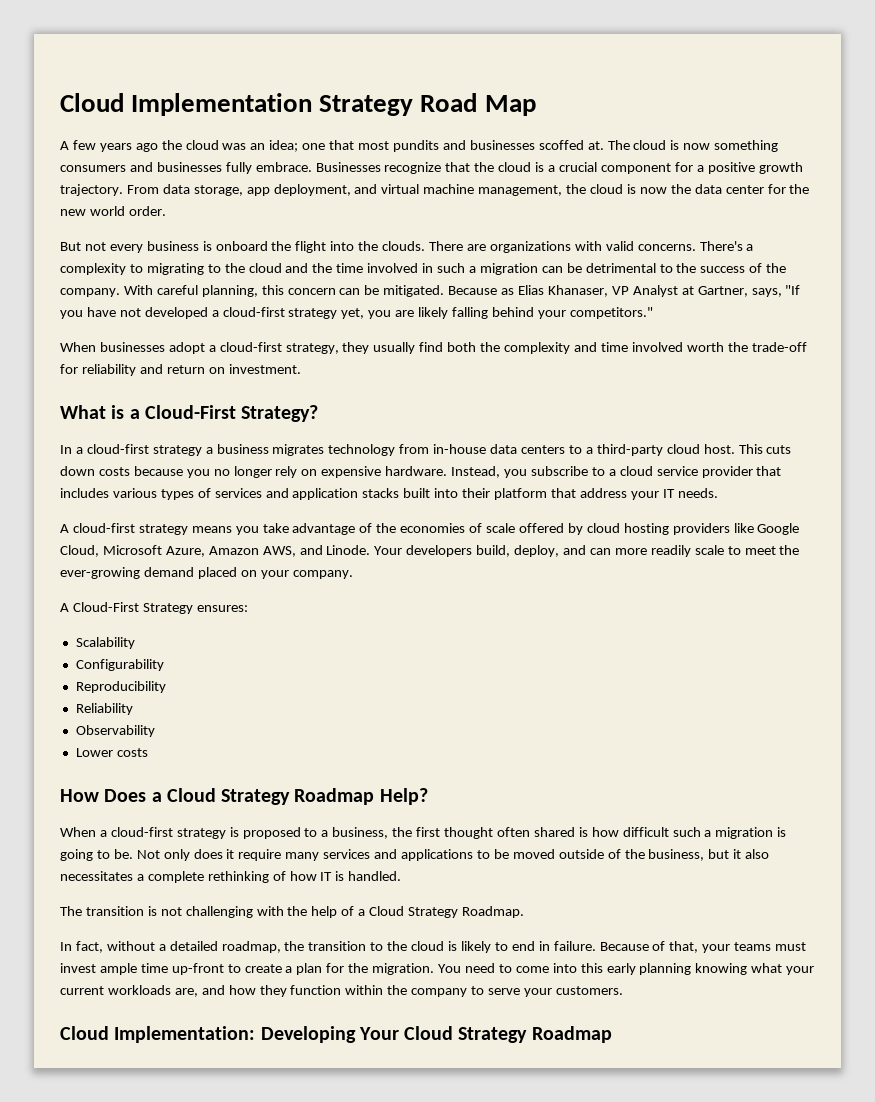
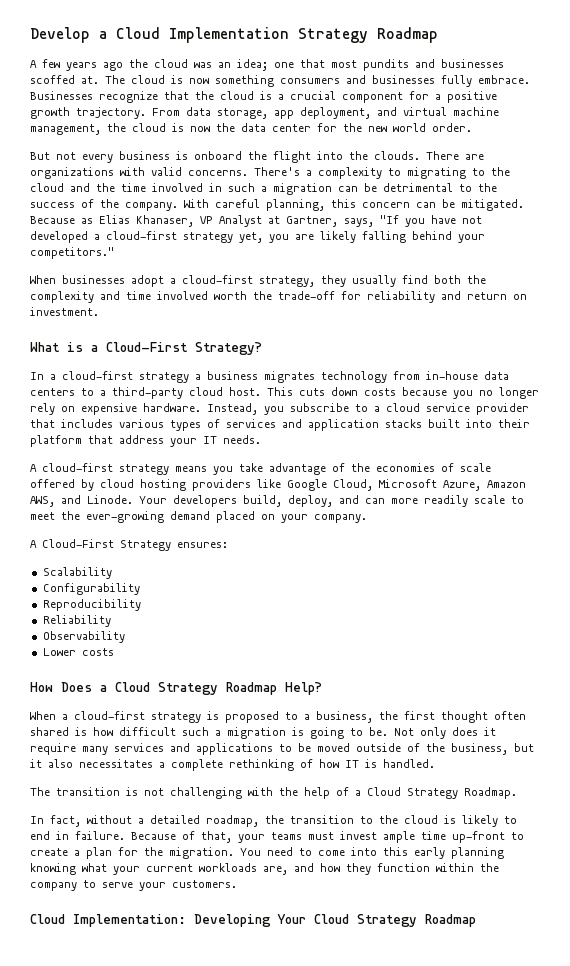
(60, 102) none -> [30,27,107,43] Develop a
[420,93,536,116] Road Map -> [377,27,438,43] Roadmap

